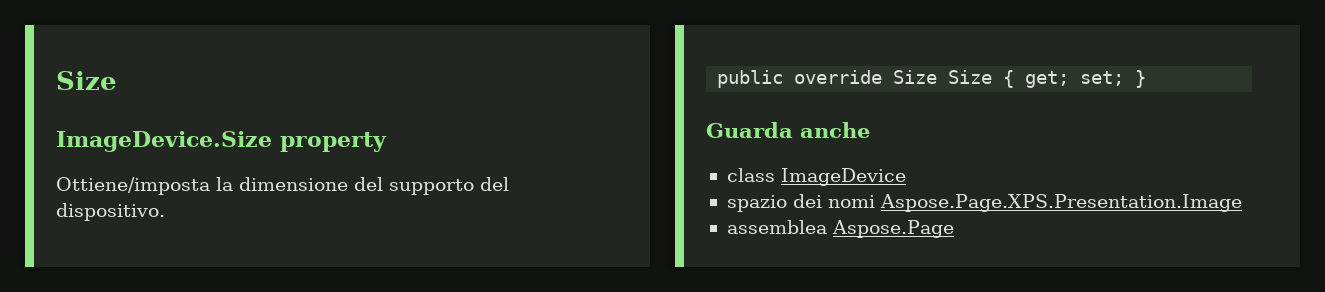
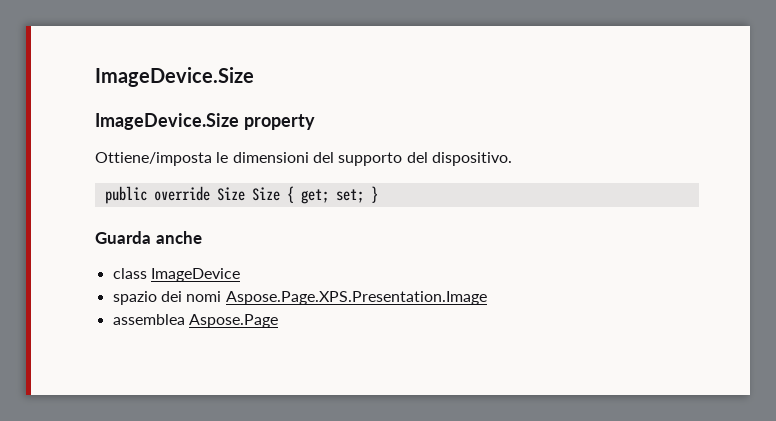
[56,71,117,90] Size -> [95,67,254,87] ImageDevice.Size
[216,177,348,191] la dimensione -> [216,152,309,163] le dimensioni

